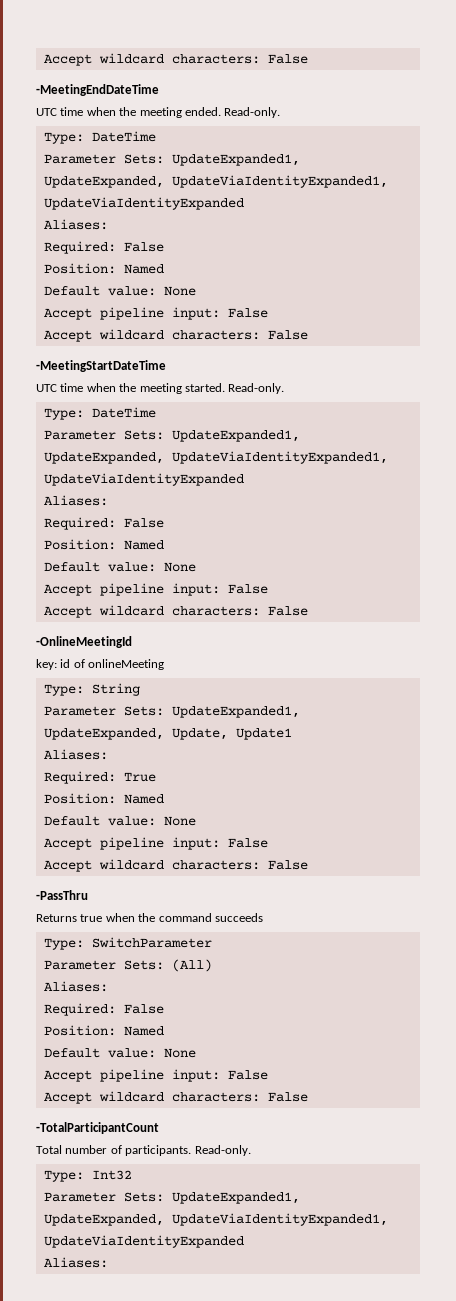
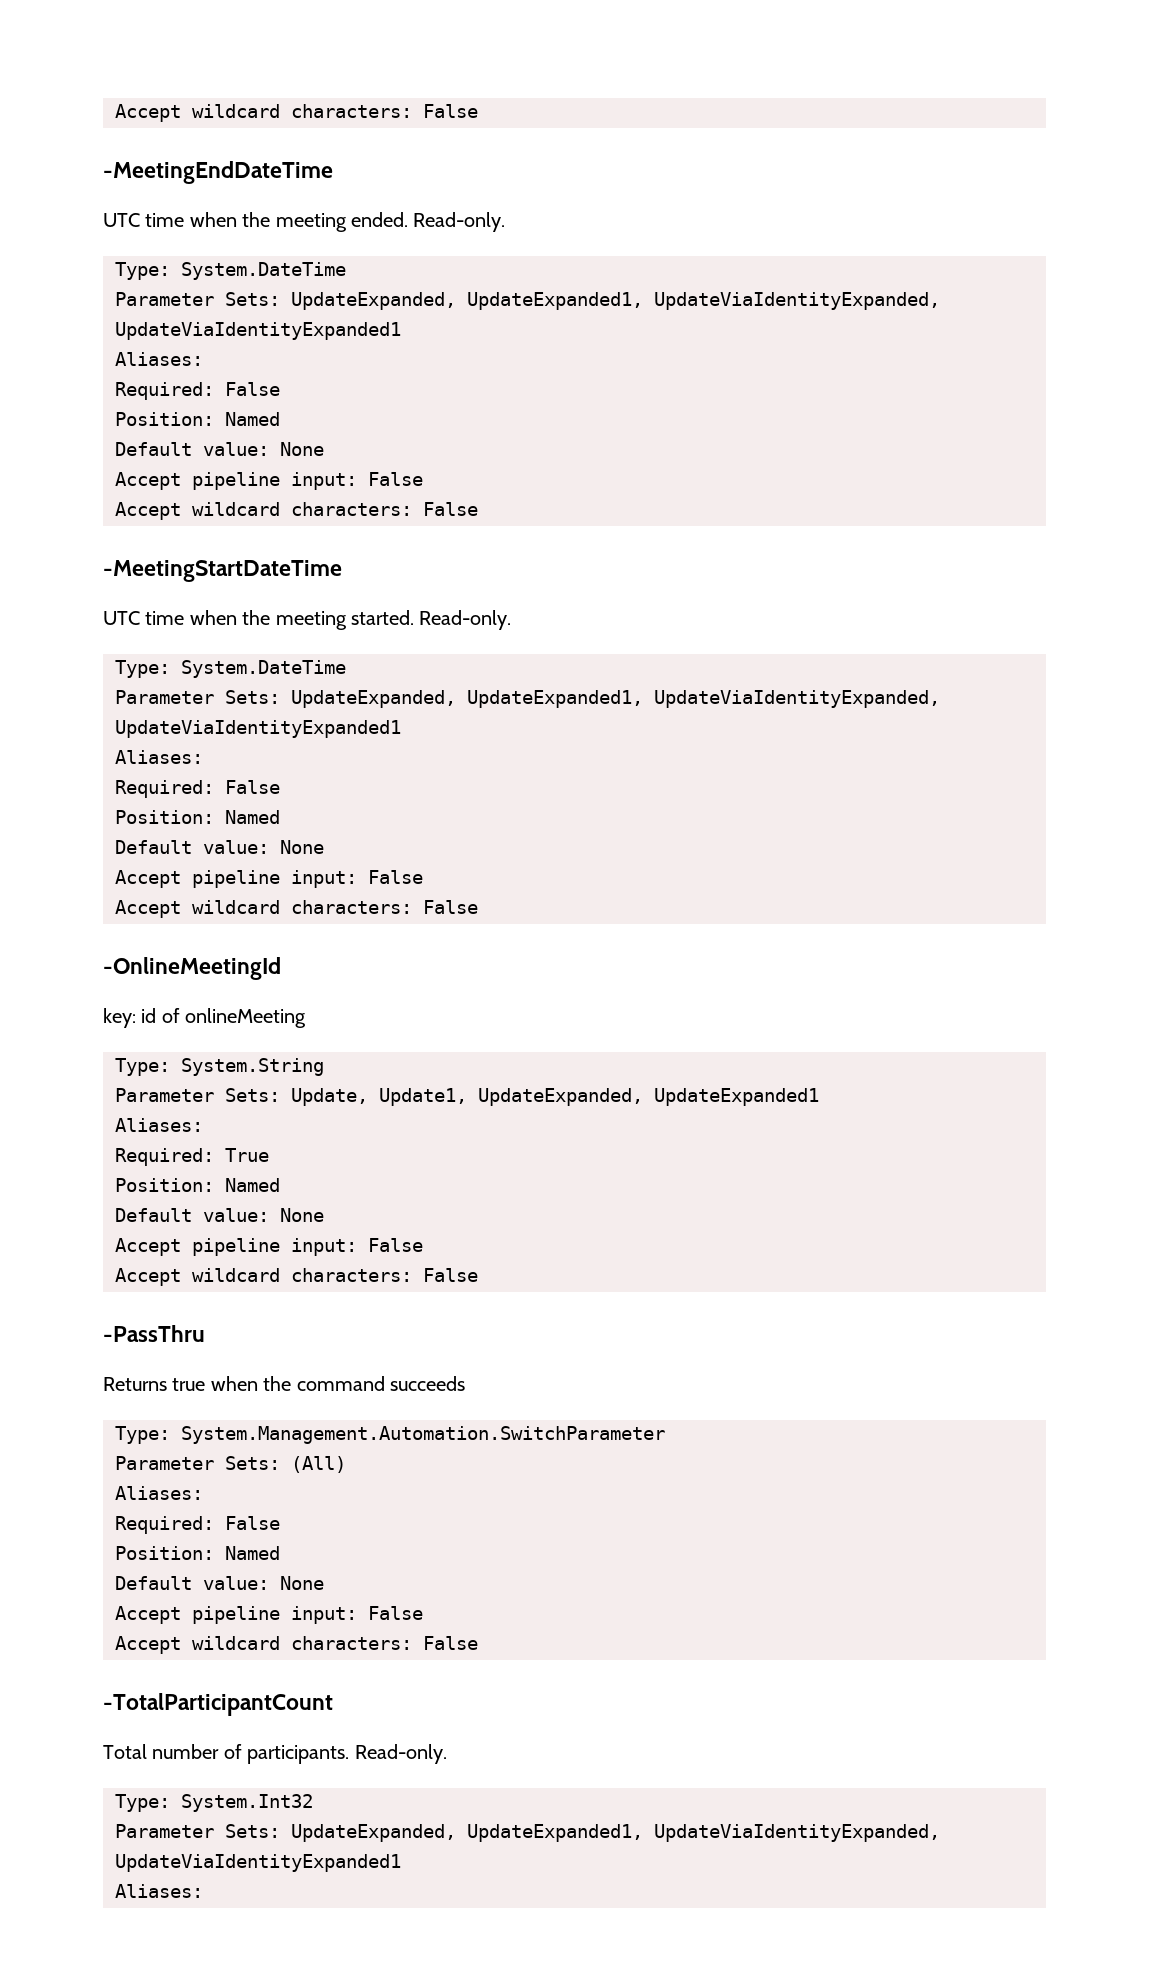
[91,131,156,142] [43,154,300,166] [43,175,388,188] [43,197,244,210] DateTime // Parameter Sets: UpdateExpanded1, UpdateExpanded, UpdateViaIdentityExpanded1, UpdateViaIdentityExpanded -> [181,262,346,280] [115,292,940,310] [115,322,401,340] System.DateTime // Parameter Sets: UpdateExpanded, UpdateExpanded1, UpdateViaIdentityExpanded, UpdateViaIdentityExpanded1
[91,407,156,418] [43,430,300,442] [43,451,388,464] [43,473,244,486] DateTime // Parameter Sets: UpdateExpanded1, UpdateExpanded, UpdateViaIdentityExpanded1, UpdateViaIdentityExpanded -> [181,660,346,678] [115,690,940,708] [115,720,401,738] System.DateTime // Parameter Sets: UpdateExpanded, UpdateExpanded1, UpdateViaIdentityExpanded, UpdateViaIdentityExpanded1
[91,683,140,696] [43,706,300,718] [43,728,292,740] String // Parameter Sets: UpdateExpanded1, UpdateExpanded, Update, Update1 -> [181,1058,324,1076] [115,1088,819,1106] System.String // Parameter Sets: Update, Update1, UpdateExpanded, UpdateExpanded1
[91,937,212,948] SwitchParameter -> [181,1426,665,1444] System.Management.Automation.SwitchParameter
[91,1170,132,1180] [43,1192,300,1204] [43,1213,388,1226] [43,1235,244,1248] Int32 // Parameter Sets: UpdateExpanded1, UpdateExpanded, UpdateViaIdentityExpanded1, UpdateViaIdentityExpanded -> [181,1794,313,1812] [115,1824,940,1842] [115,1854,401,1872] System.Int32 // Parameter Sets: UpdateExpanded, UpdateExpanded1, UpdateViaIdentityExpanded, UpdateViaIdentityExpanded1

